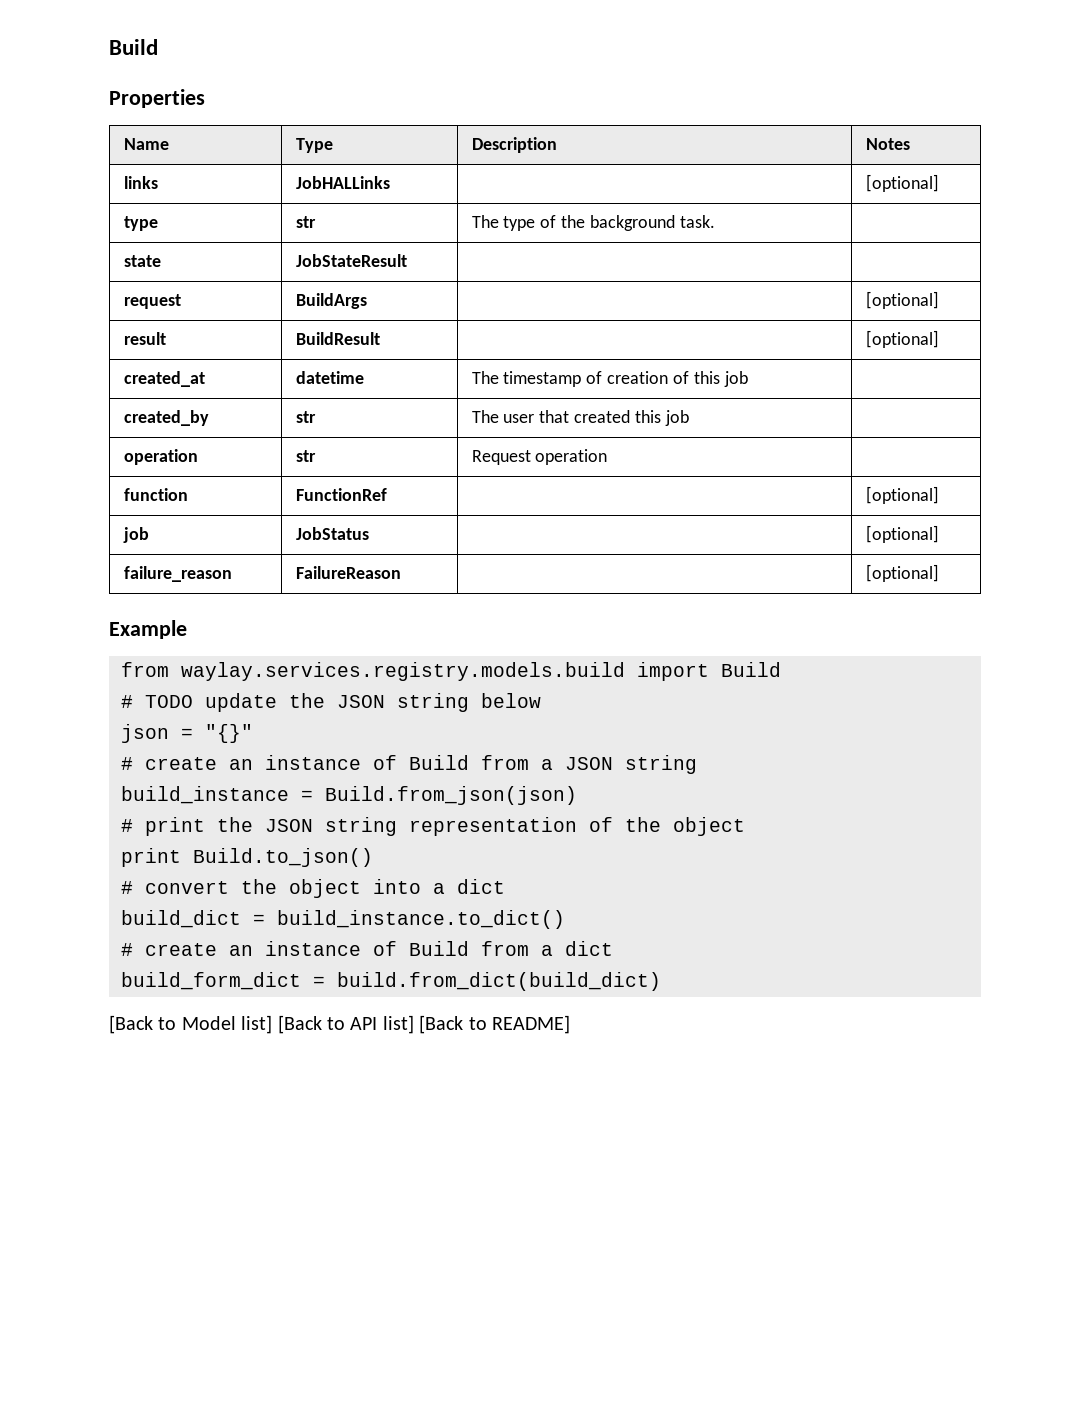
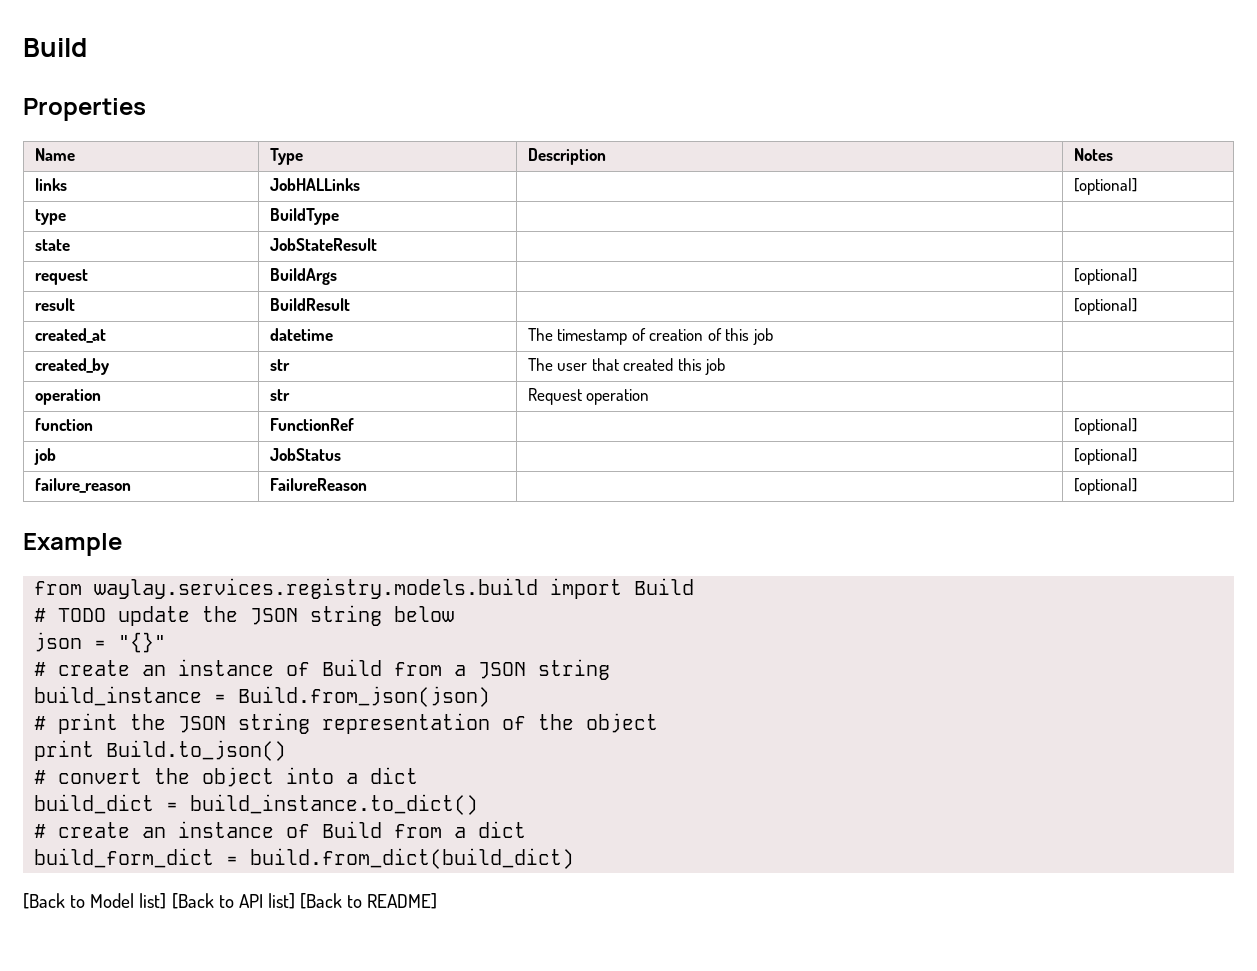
[295,216,316,228] [471,215,715,231] str | The type of the background task. -> [269,208,340,225] BuildType |

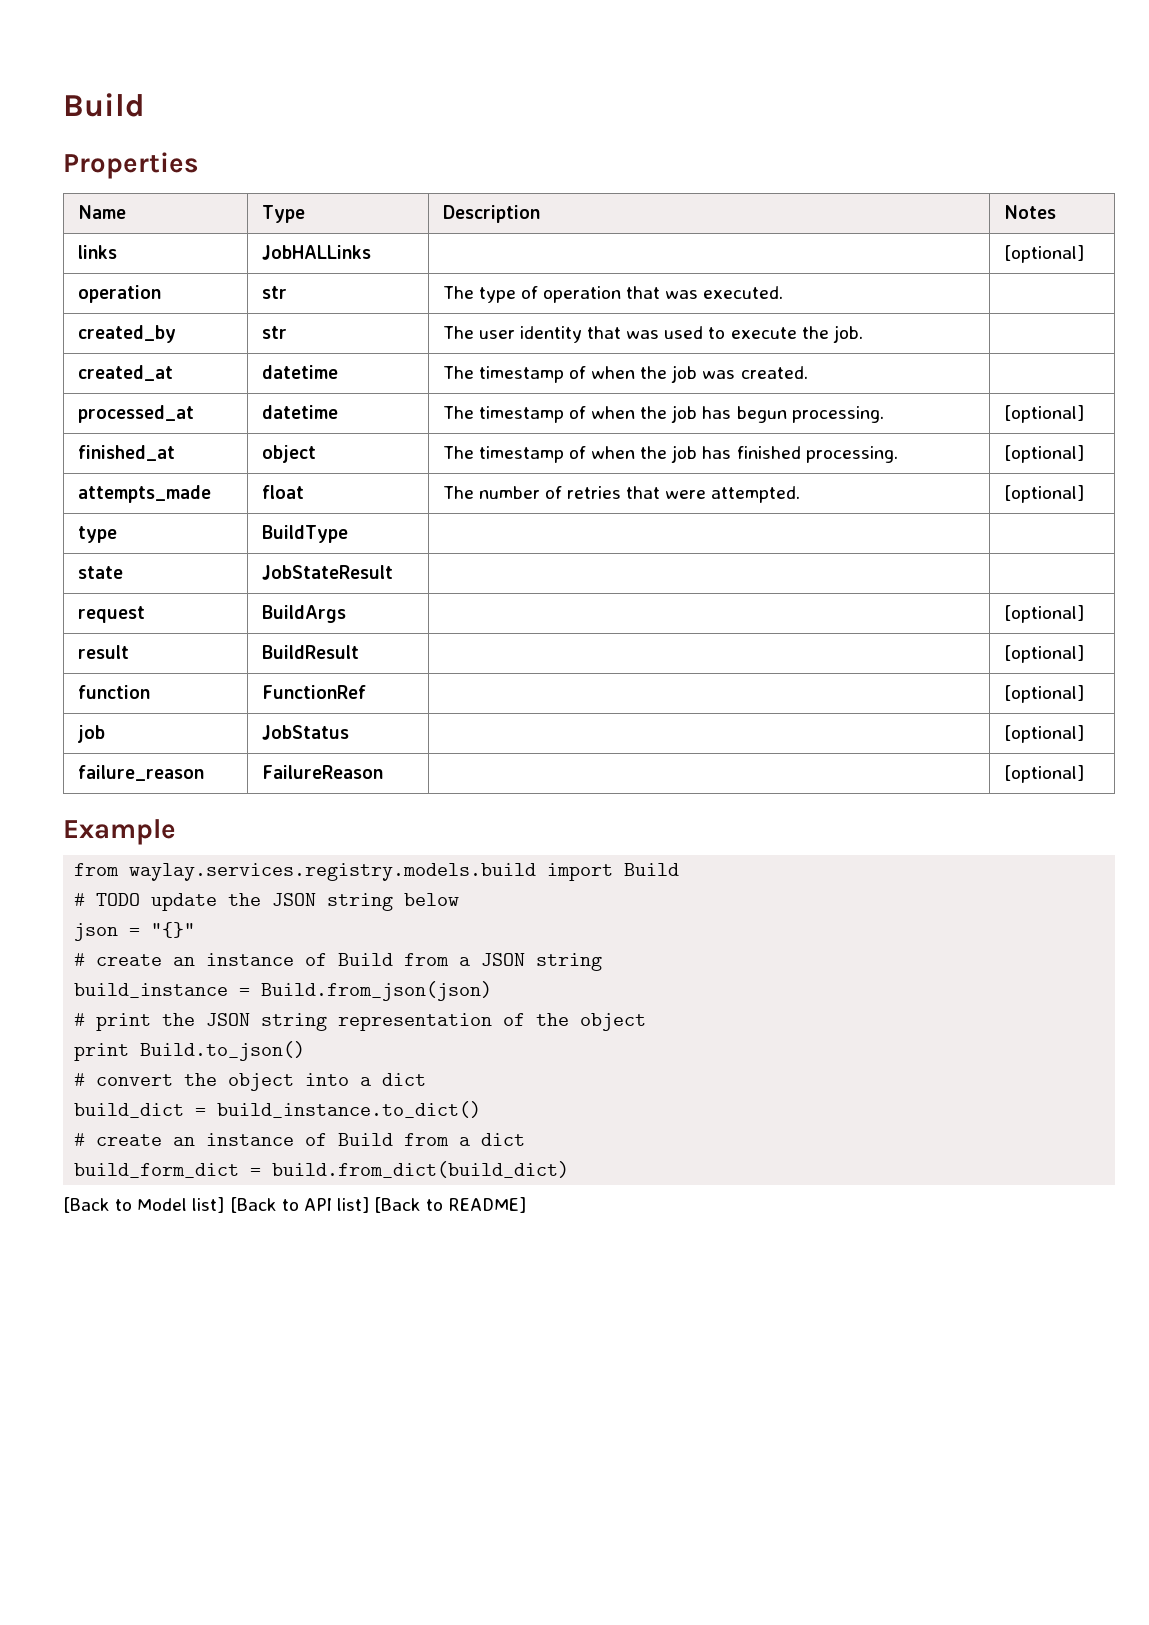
(1137, 186) none -> [77,285,161,303] [261,286,287,299] [442,286,784,303] [77,325,176,343] [261,326,287,339] [442,325,863,343] [77,365,173,381] [261,365,338,379] [442,365,808,383] [77,405,194,423] [261,405,338,419] [442,405,884,423] [1003,405,1084,423] [77,445,175,461] [261,445,316,463] [442,445,898,463] [1003,445,1084,463] [77,485,211,503] [261,485,304,499] [442,486,801,503] [1003,485,1084,503] // operation | str | The type of operation that was executed. | // created_by | str | The user identity that was used to execute the job. | // created_at | datetime | The timestamp of when the job was created. | // processed_at | datetime | The timestamp of when the job has begun processing. | [optional] // finished_at | object | The timestamp of when the job has finished processing. | [optional] // attempts_made | float | The number of retries that were attempted. | [optional]
[34,328,106,343] [269,328,333,341] [527,328,774,345] [34,358,109,375] [269,359,290,371] [527,358,726,375] [34,389,101,405] [269,389,290,401] [527,388,650,405] // created_at | datetime | The timestamp of creation of this job | // created_by | str | The user that created this job | // operation | str | Request operation | -> (1084, 654) none

